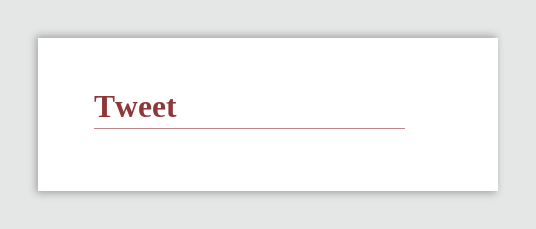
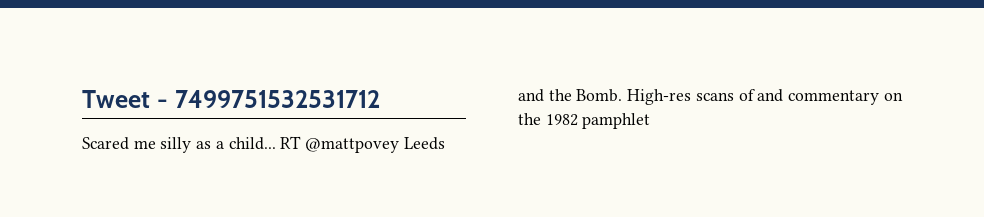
(177, 106) none -> [156,90,380,108] [82,136,445,153] [518,89,903,105] [518,113,651,129] - 7499751532531712 // Scared me silly as a child... RT @mattpovey Leeds and the Bomb. High-res scans of and commentary on the 1982 pamphlet

